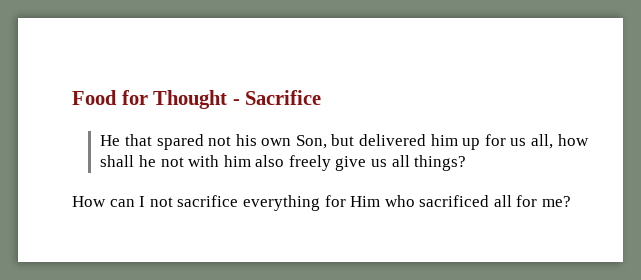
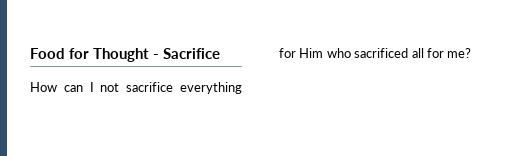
[100,134,589,150] [100,155,467,171] // He that spared not his own Son, but delivered him up for us all, how shall he not with him also freely give us all things? -> (221, 53) none

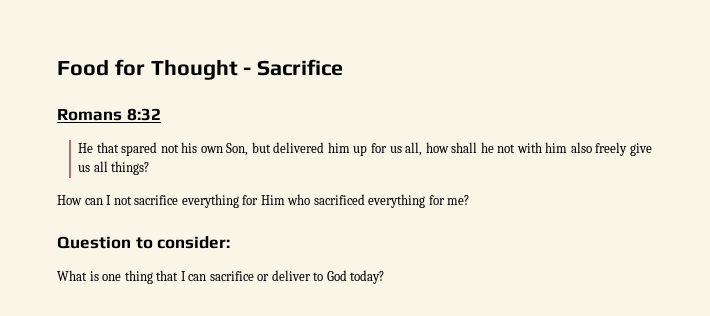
(221, 53) none -> [57,108,161,121] [78,142,652,156] [78,161,150,175] // Romans 8:32 // He that spared not his own Son, but delivered him up for us all, how shall he not with him also freely give us all things?
[411,48,424,58] all -> [368,194,426,208] everything
(472, 53) none -> [57,236,231,249] [57,270,385,284] // Question to consider: // What is one thing that I can sacrifice or deliver to God today?

